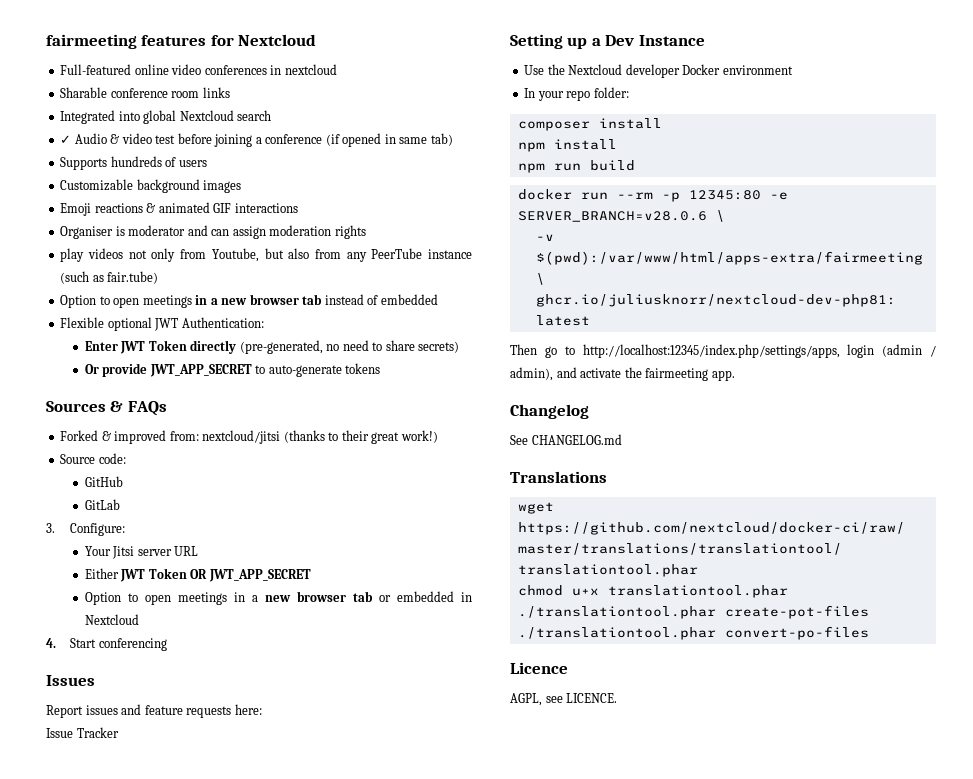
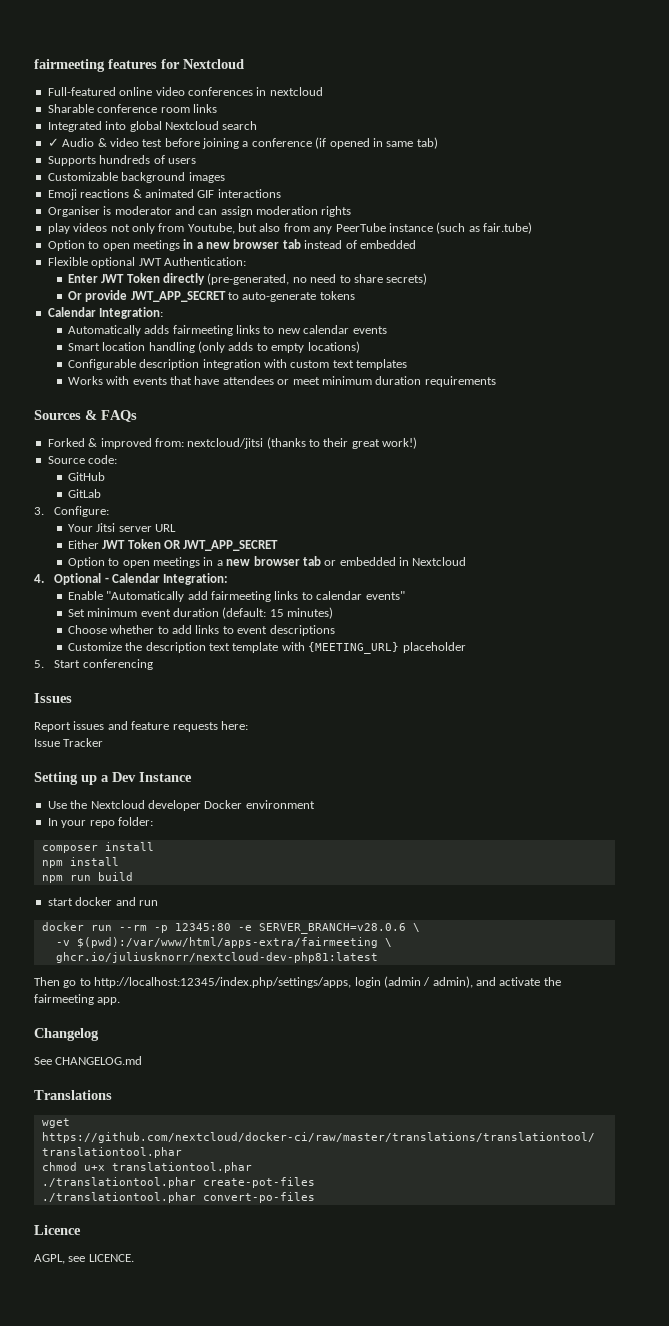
(381, 368) none -> [47,307,164,319] [67,325,387,336] [67,341,360,353] [67,359,408,370] [67,376,496,387] // Calendar Integration: // Automatically adds fairmeeting links to new calendar events // Smart location handling (only adds to empty locations) // Configurable description integration with custom text templates // Works with events that have attendees or meet minimum duration requirements
(56, 643) none -> [54,573,229,585] [67,591,405,602] [67,607,334,619] [67,625,335,636] [67,642,466,654] [34,660,44,668] Optional - Calendar Integration: // Enable "Automatically add fairmeeting links to calendar events" // Set minimum event duration (default: 15 minutes) // Choose whether to add links to event descriptions // Customize the description text template with {MEETING_URL} placeholder // 5.
(635, 165) none -> [47,897,158,906] // start docker and run

